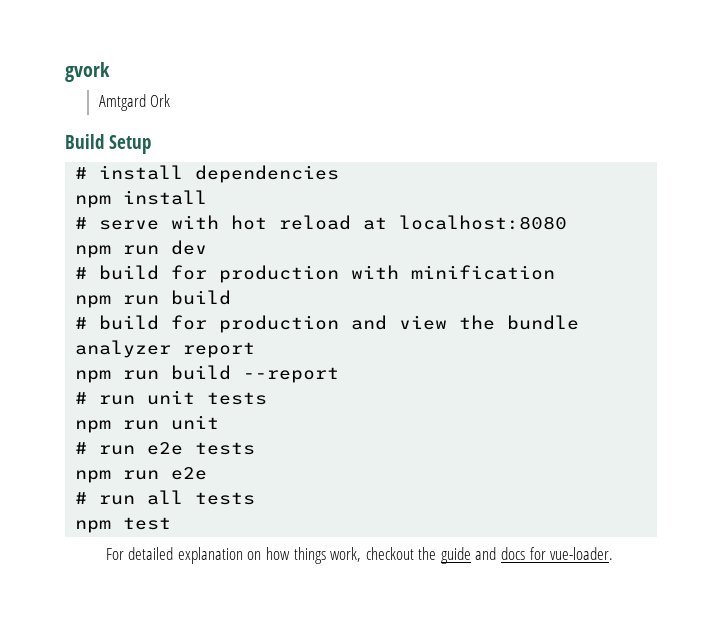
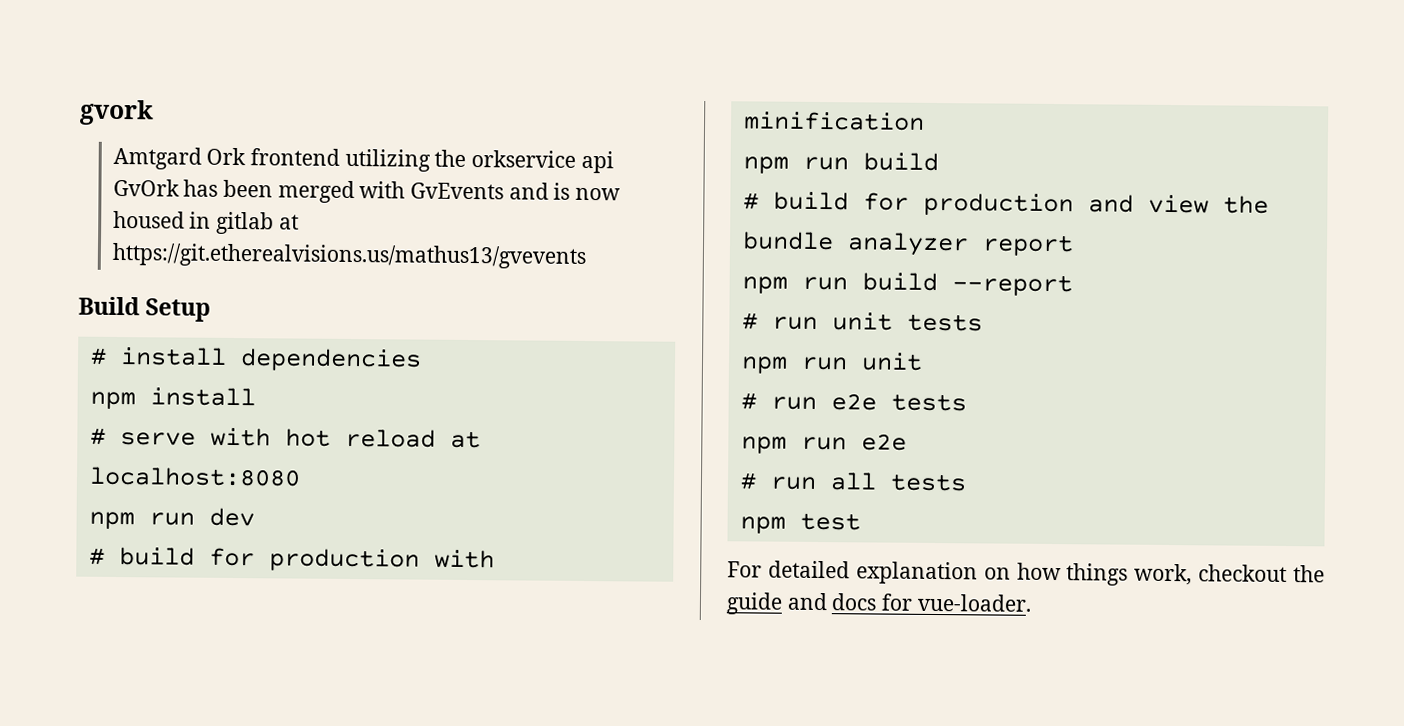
(171, 100) none -> [249,148,614,174] [112,178,621,204] [112,210,299,235] [111,242,586,270] frontend utilizing the orkservice api GvOrk has been merged with GvEvents and is now housed in gitlab at https://git.etherealvisions.us/mathus13/gvevents

